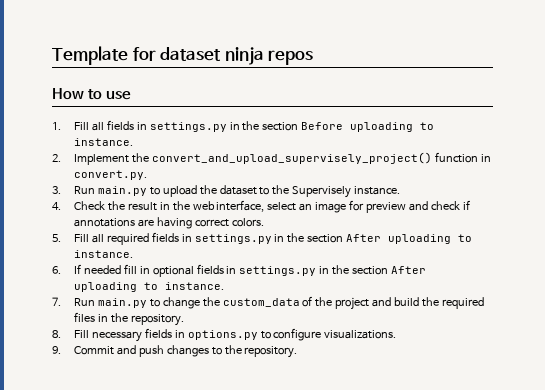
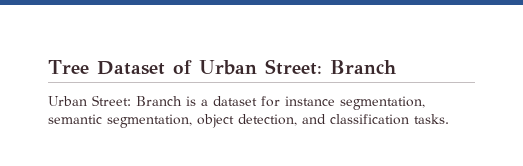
[52,46,314,65] [52,88,132,100] [52,120,435,132] [73,138,133,146] [52,152,491,165] [73,170,147,180] [52,185,401,198] [52,200,471,213] [73,217,264,229] [52,232,473,245] [73,250,133,258] [52,264,427,277] [73,282,224,292] [52,296,485,310] [73,312,184,326] [52,328,397,342] [52,345,298,358] Template for dataset ninja repos // How to use // 1. Fill all fields in settings.py in the section Before uploading to instance. // 2. Implement the convert_and_upload_supervisely_project() function in convert.py. // 3. Run main.py to upload the dataset to the Supervisely instance. // 4. Check the result in the web interface, select an image for preview and check if annotations are having correct colors. // 5. Fill all required fields in settings.py in the section After uploading to instance. // 6. If needed fill in optional fields in settings.py in the section After uploading to instance. // 7. Run main.py to change the custom_data of the project and build the required files in the repository. // 8. Fill necessary fields in options.py to configure visualizations. // 9. Commit and push changes to the repository. -> [48,59,396,75] [48,95,425,110] [48,114,449,128] Tree Dataset of Urban Street: Branch // Urban Street: Branch is a dataset for instance segmentation, semantic segmentation, object detection, and classification tasks.

